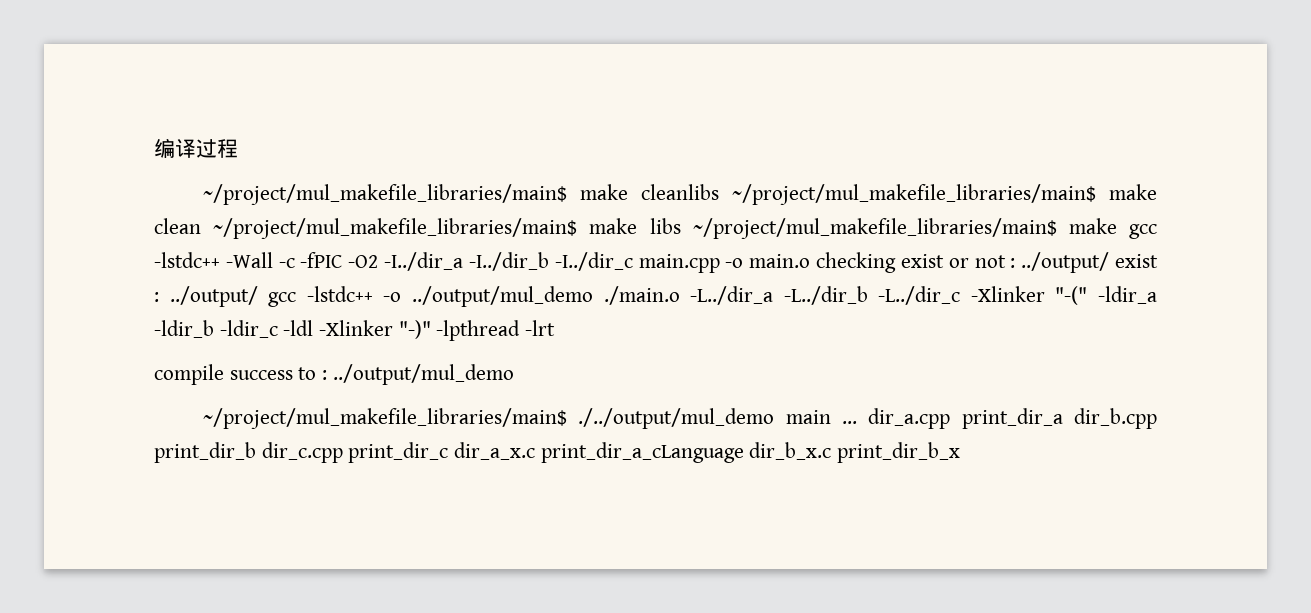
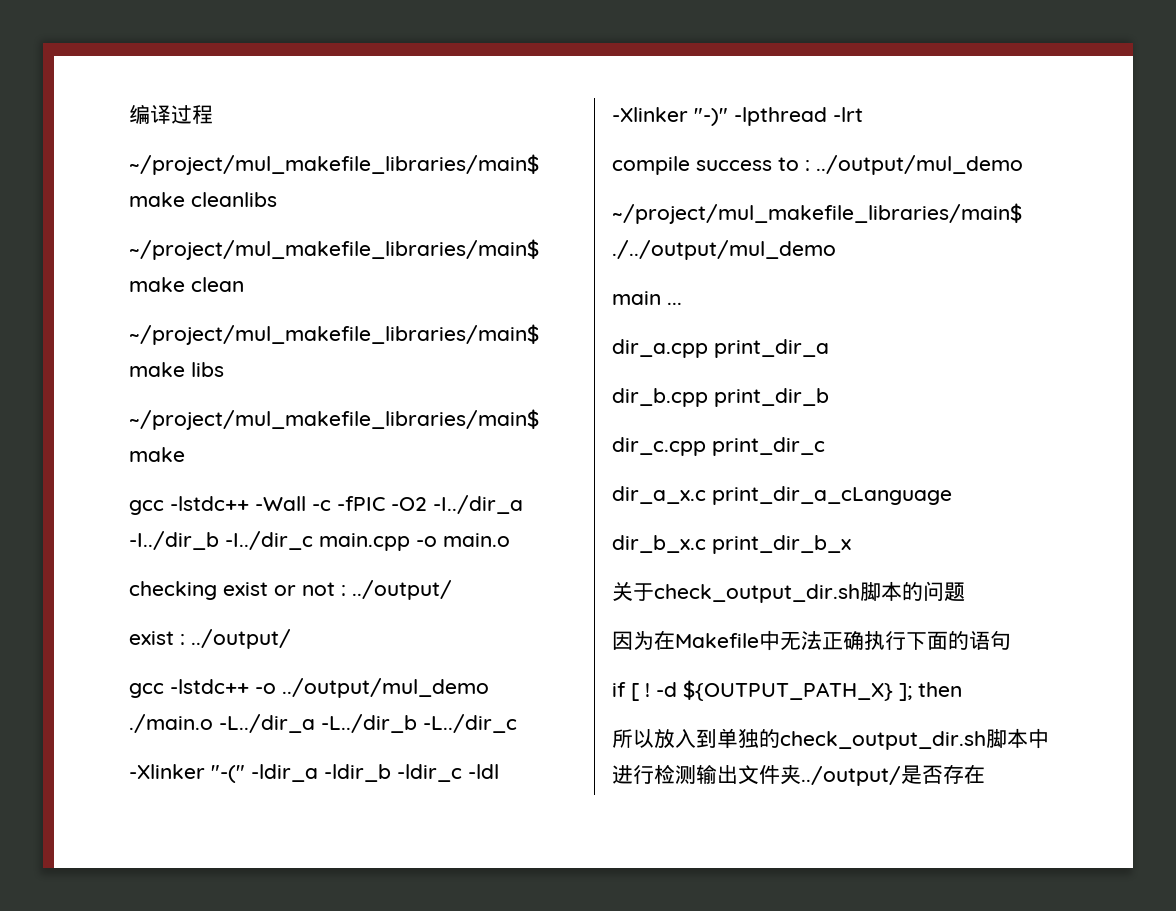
(719, 192) none -> (277, 199) //
(201, 226) none -> (244, 284) //
[692,218,1117,239] ~/project/mul_makefile_libraries/main$ make -> [129,409,539,430] [129,447,185,462] // ~/project/mul_makefile_libraries/main$ make //
(811, 261) none -> (510, 540) //
(1110, 262) none -> (452, 590) //
(258, 296) none -> (291, 639) //
(961, 295) none -> (517, 723) //
(775, 418) none -> (836, 250) //
(857, 422) none -> (682, 303) //
(1063, 418) none -> (829, 348) //
(256, 452) none -> (829, 397) //
(449, 452) none -> (825, 446) //
(744, 452) none -> (952, 495) //
(961, 452) none -> [612,581,965,603] [612,630,1011,651] [612,680,962,701] [612,728,1049,750] [612,764,985,786] // 关于check_output_dir.sh脚本的问题 // 因为在Makefile中无法正确执行下面的语句 // if [ ! -d ${OUTPUT_PATH_X} ]; then // 所以放入到单独的check_output_dir.sh脚本中进行检测输出文件夹../output/是否存在

